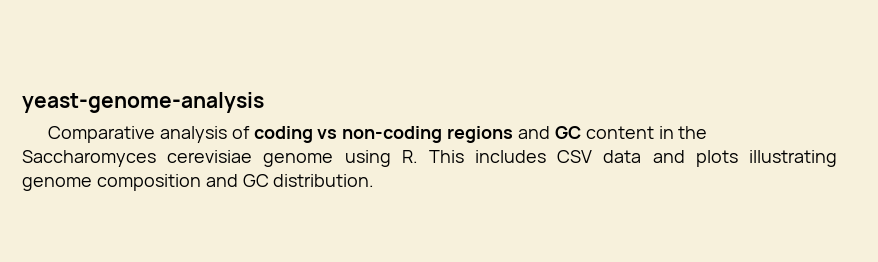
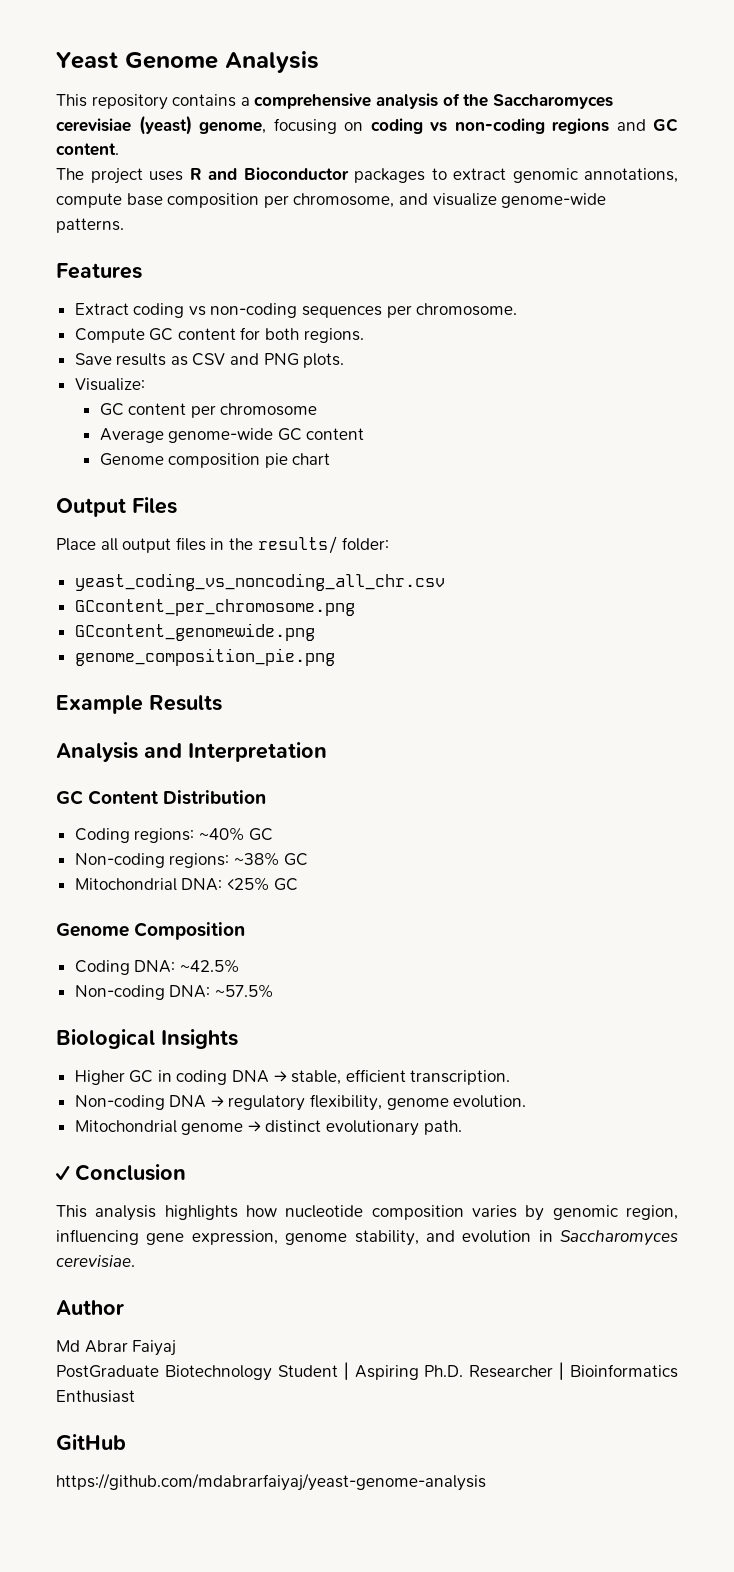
[22,92,264,113] [48,126,250,143] yeast-genome-analysis // Comparative analysis of -> [56,51,319,73] [56,93,613,110] [56,115,363,135] Yeast Genome Analysis // This repository contains a comprehensive analysis of the Saccharomyces cerevisiae (yeast) genome, focusing on
[585,126,708,139] [22,150,837,167] [22,174,375,191] content in the Saccharomyces cerevisiae genome using R. This includes CSV data and plots illustrating genome composition and GC distribution. -> [56,143,119,156] [56,167,678,184] [56,193,607,208] [56,218,124,233] [56,263,142,279] [74,303,518,318] [74,327,364,343] [74,353,345,368] [74,378,145,391] [99,403,318,418] [99,428,365,443] [99,453,331,468] [56,497,177,517] [56,536,390,554] [74,573,445,591] [74,599,355,616] [74,623,315,641] [74,648,335,666] [56,695,222,714] [56,742,327,762] [56,790,267,805] [74,827,274,843] [74,852,309,868] [74,877,299,891] [56,922,246,940] [74,959,240,975] [74,984,274,1000] [56,1029,238,1049] [74,1069,511,1085] [74,1094,527,1111] [74,1120,462,1136] [56,1164,186,1181] [56,1205,678,1221] [56,1229,678,1246] [56,1255,135,1267] [56,1300,124,1315] [56,1340,177,1356] [56,1362,678,1381] [56,1390,135,1403] [56,1434,126,1450] [56,1473,486,1491] content. // The project uses R and Bioconductor packages to extract genomic annotations, compute base composition per chromosome, and visualize genome-wide patterns. // Features // Extract coding vs non-coding sequences per chromosome. // Compute GC content for both regions. // Save results as CSV and PNG plots. // Visualize: // GC content per chromosome // Average genome-wide GC content // Genome composition pie chart // Output Files // Place all output files in the results/ folder: // yeast_coding_vs_noncoding_all_chr.csv // GCcontent_per_chromosome.png // GCcontent_genomewide.png // genome_composition_pie.png // Example Results // Analysis and Interpretation // GC Content Distribution // Coding regions: ~40% GC // Non-coding regions: ~38% GC // Mitochondrial DNA: <25% GC // Genome Composition // Coding DNA: ~42.5% // Non-coding DNA: ~57.5% // Biological Insights // Higher GC in coding DNA → stable, efficient transcription. // Non-coding DNA → regulatory flexibility, genome evolution. // Mitochondrial genome → distinct evolutionary path. // ✓ Conclusion // This analysis highlights how nucleotide composition varies by genomic region, influencing gene expression, genome stability, and evolution in Saccharomyces cerevisiae. // Author // Md Abrar Faiyaj // PostGraduate Biotechnology Student | Aspiring Ph.D. Researcher | Bioinformatics Enthusiast // GitHub // https://github.com/mdabrarfaiyaj/yeast-genome-analysis

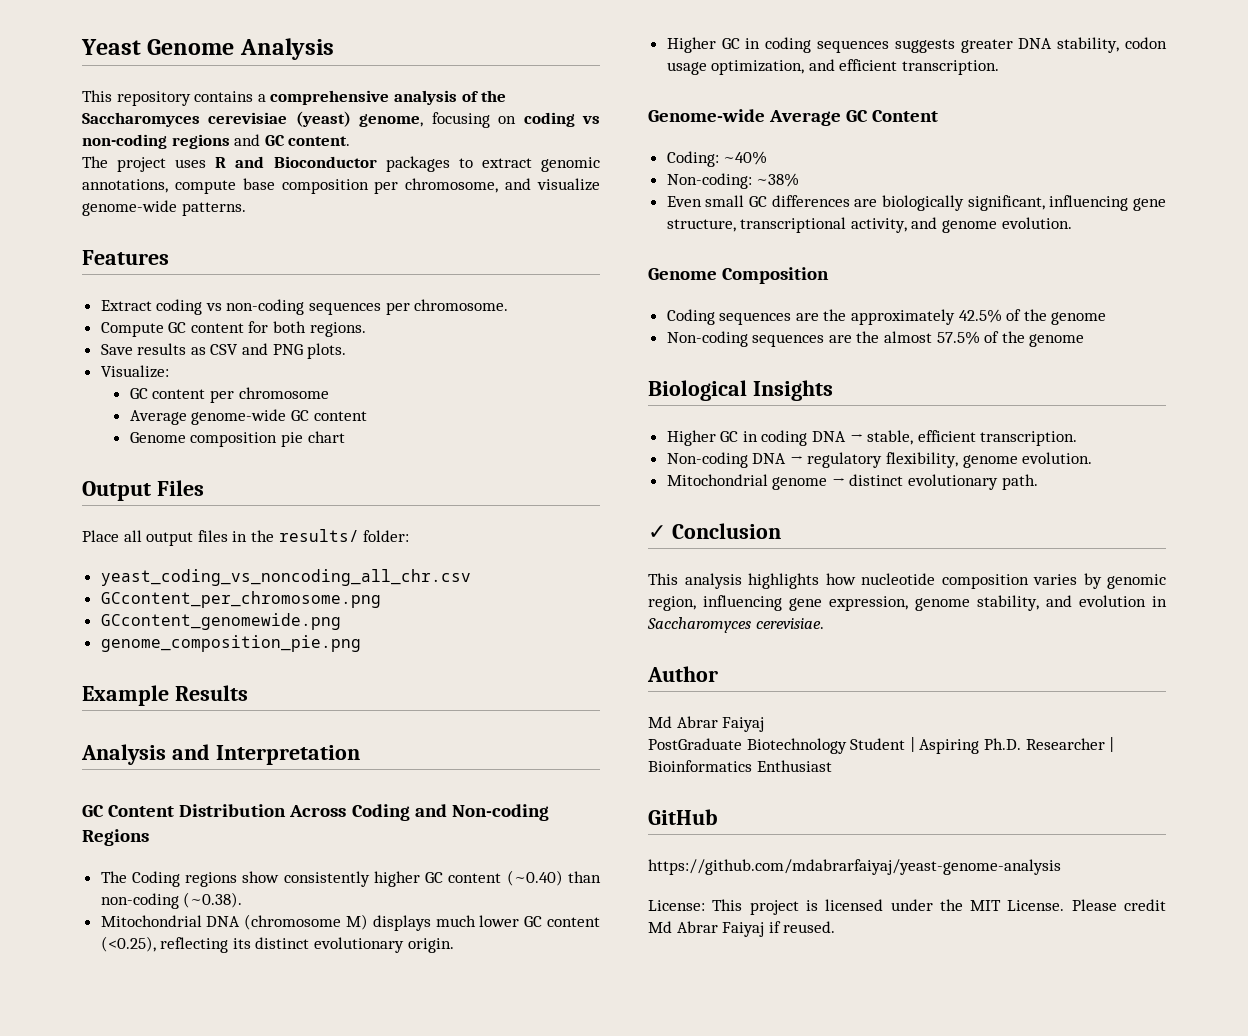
[74,827,274,843] [74,852,309,868] [74,877,299,891] [56,922,246,940] [74,959,240,975] [74,984,274,1000] // Coding regions: ~40% GC // Non-coding regions: ~38% GC // Mitochondrial DNA: <25% GC // Genome Composition // Coding DNA: ~42.5% // Non-coding DNA: ~57.5% -> [289,804,549,821] [82,829,149,846] [100,870,601,887] [100,892,243,909] [100,914,601,931] [100,936,454,953] [666,37,1167,53] [666,59,1000,75] [648,109,939,126] [666,151,768,167] [666,173,800,189] [666,195,1166,211] [666,217,1072,233] [648,267,830,284] [666,309,1107,325] [666,331,1085,347] Across Coding and Non-coding Regions // The Coding regions show consistently higher GC content (~0.40) than non-coding (~0.38). // Mitochondrial DNA (chromosome M) displays much lower GC content (<0.25), reflecting its distinct evolutionary origin. // Higher GC in coding sequences suggests greater DNA stability, codon usage optimization, and efficient transcription. // Genome-wide Average GC Content // Coding: ~40% // Non-coding: ~38% // Even small GC differences are biologically significant, influencing gene structure, transcriptional activity, and genome evolution. // Genome Composition // Coding sequences are the approximately 42.5% of the genome // Non-coding sequences are the almost 57.5% of the genome
(486, 1482) none -> [648,899,1166,915] [648,921,836,937] // License: This project is licensed under the MIT License. Please credit Md Abrar Faiyaj if reused.

